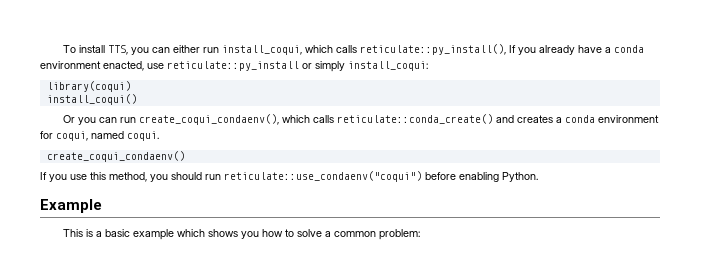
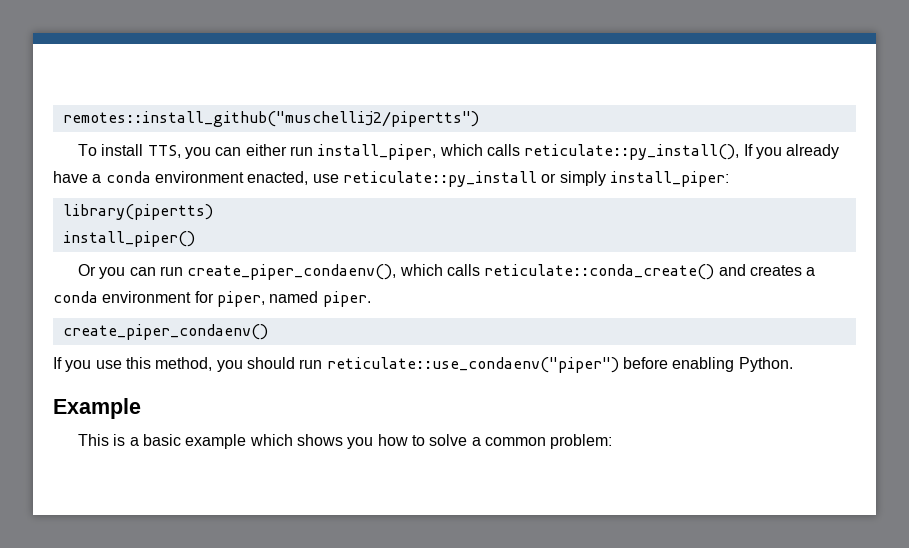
(63, 49) none -> [62,111,479,127] remotes::install_github("muschellij2/pipertts") //
[222,45,303,55] install_coqui, -> [317,144,437,160] install_piper,
[348,61,428,71] [46,81,131,92] [46,94,137,105] install_coqui: // library(coqui) // install_coqui() -> [609,171,729,187] [62,204,213,220] [62,231,195,247] install_piper: // library(pipertts) // install_piper()
[139,114,280,125] create_coqui_condaenv(), -> [187,264,397,280] create_piper_condaenv(),
[56,131,159,141] [46,151,185,162] coqui, named coqui. // create_coqui_condaenv() -> [216,291,371,307] [62,324,268,340] piper, named piper. // create_piper_condaenv()
[224,171,422,182] reticulate::use_condaenv("coqui") -> [326,357,619,373] reticulate::use_condaenv("piper")

